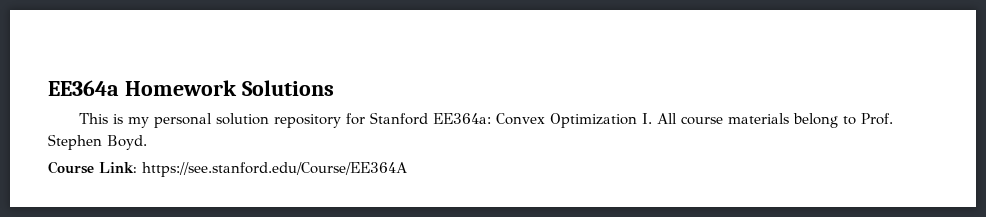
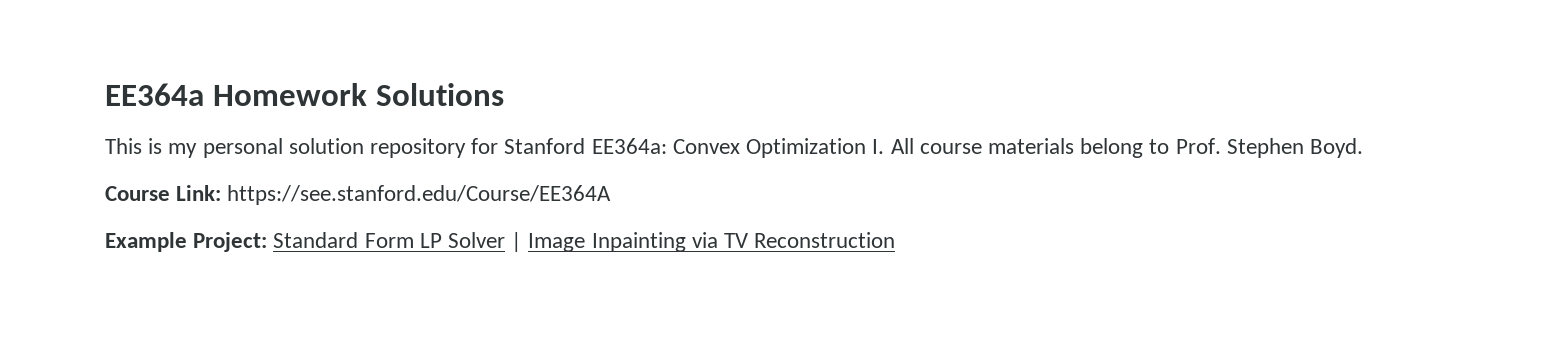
(407, 169) none -> [105,232,896,252] // Example Project: Standard Form LP Solver | Image Inpainting via TV Reconstruction

